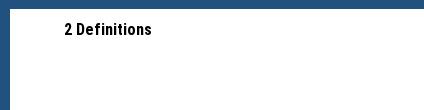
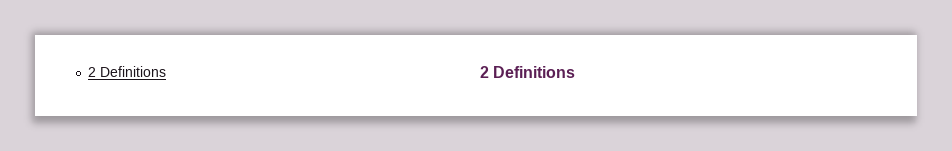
[64,23,153,35] 2 Definitions -> [88,66,167,77] [480,66,576,78] 2 Definitions // 2 Definitions

